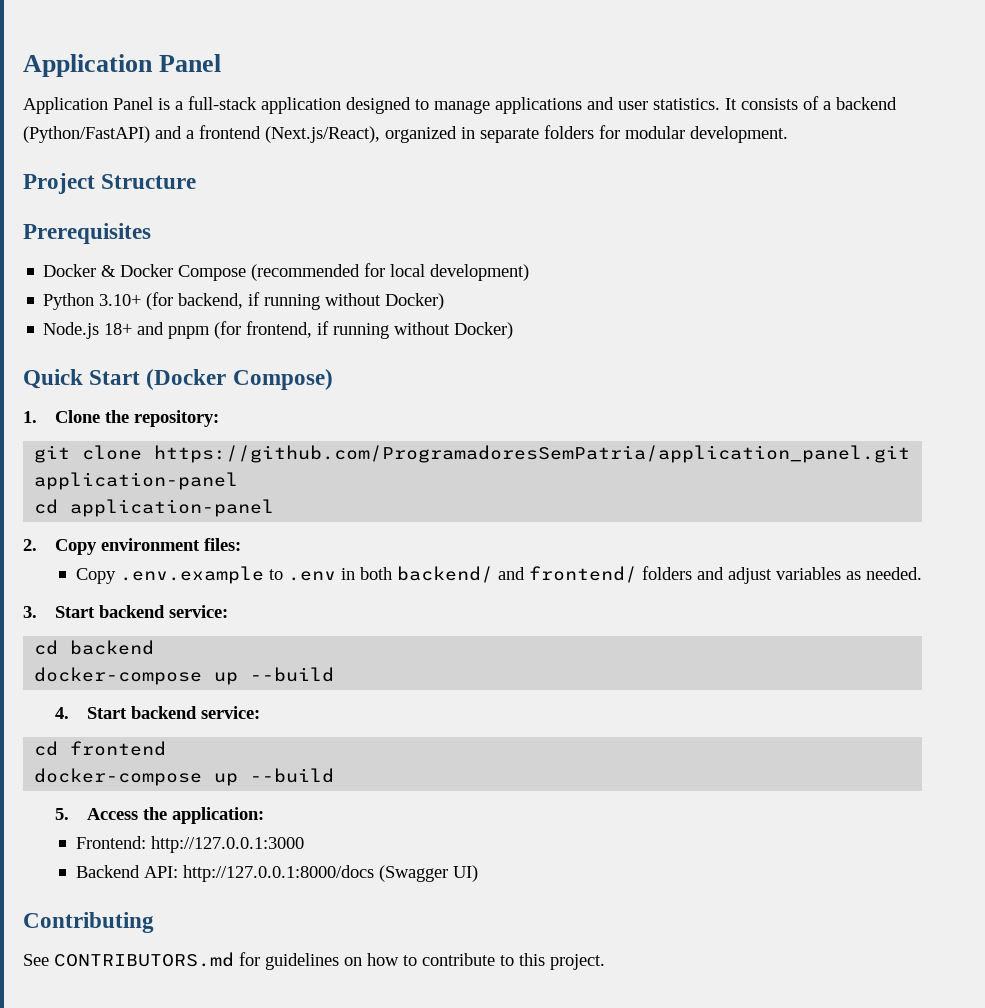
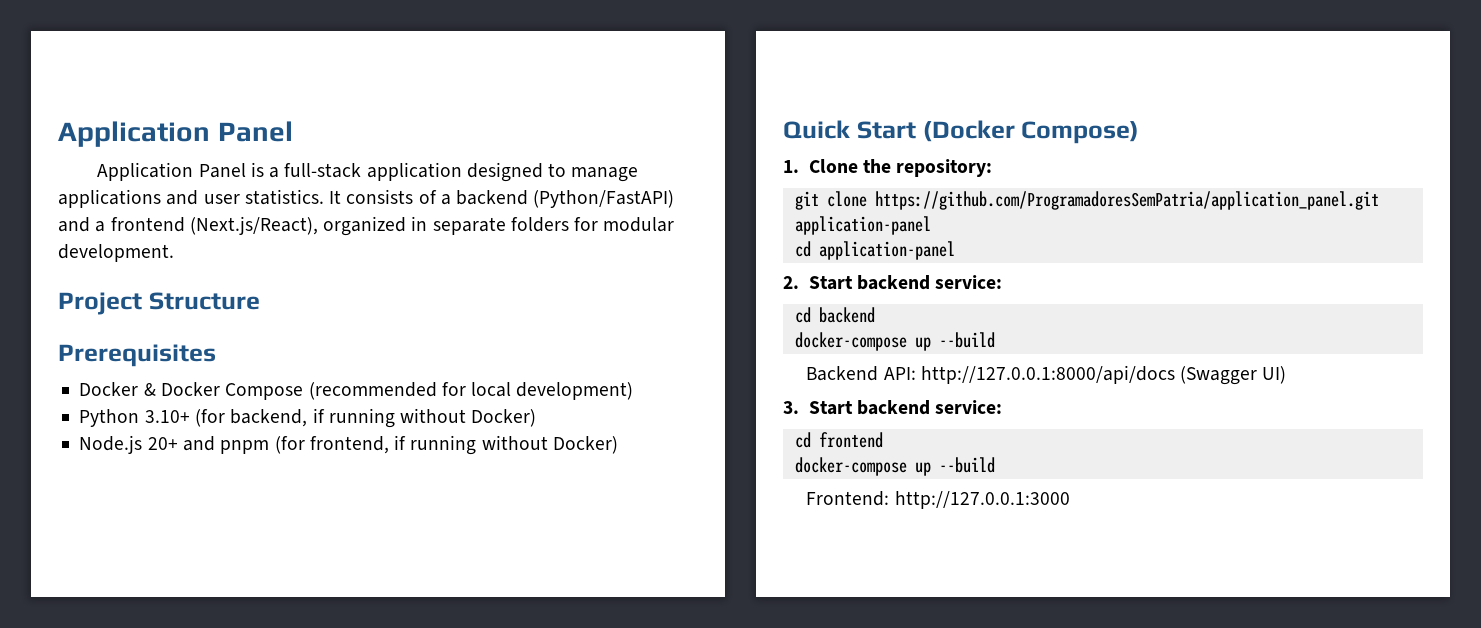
[104,323,133,335] 18+ -> [147,437,178,450] 20+
[55,538,242,555] [75,566,922,584] [23,606,37,618] Copy environment files: // Copy .env.example to .env in both backend/ and frontend/ folders and adjust variables as needed. // 3. -> (799, 282) none
[55,707,70,719] 4. -> [806,365,1287,385] [783,401,799,414] Backend API: http://127.0.0.1:8000/api/docs (Swagger UI) // 3.
[55,807,265,824] [75,836,304,853] [75,865,478,882] [23,912,154,933] [23,952,605,970] 5. Access the application: // Frontend: http://127.0.0.1:3000 // Backend API: http://127.0.0.1:8000/docs (Swagger UI) // Contributing // See CONTRIBUTORS.md for guidelines on how to contribute to this project. -> [806,491,1070,509] Frontend: http://127.0.0.1:3000

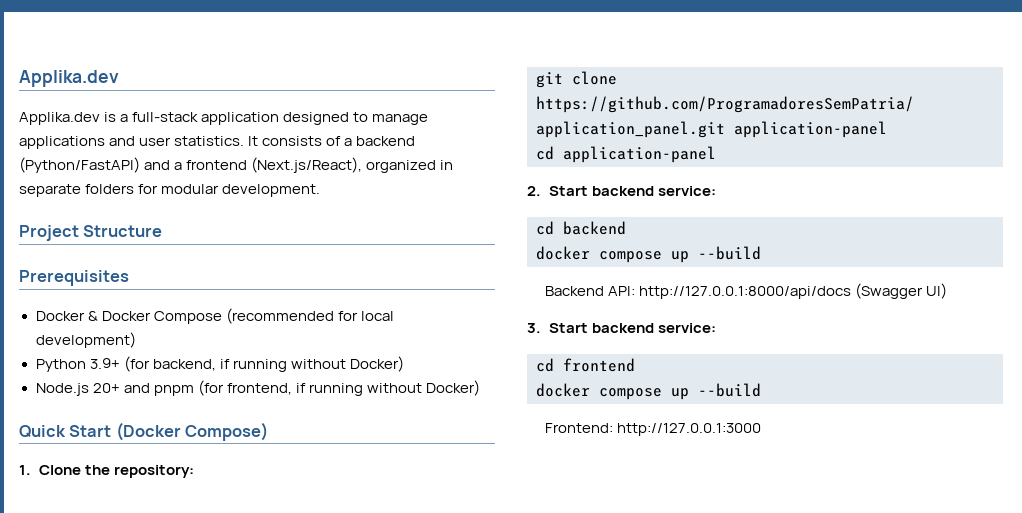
[58,121,293,147] [97,162,246,181] Application Panel // Application Panel -> [19,70,119,87] [19,112,100,125] Applika.dev // Applika.dev
[144,410,190,423] 3.10+ -> [89,358,120,369] 3.9+
[794,332,907,351] docker-compose -> [536,246,662,263] docker compose
[794,457,907,476] docker-compose -> [536,383,662,400] docker compose

